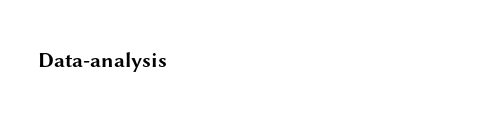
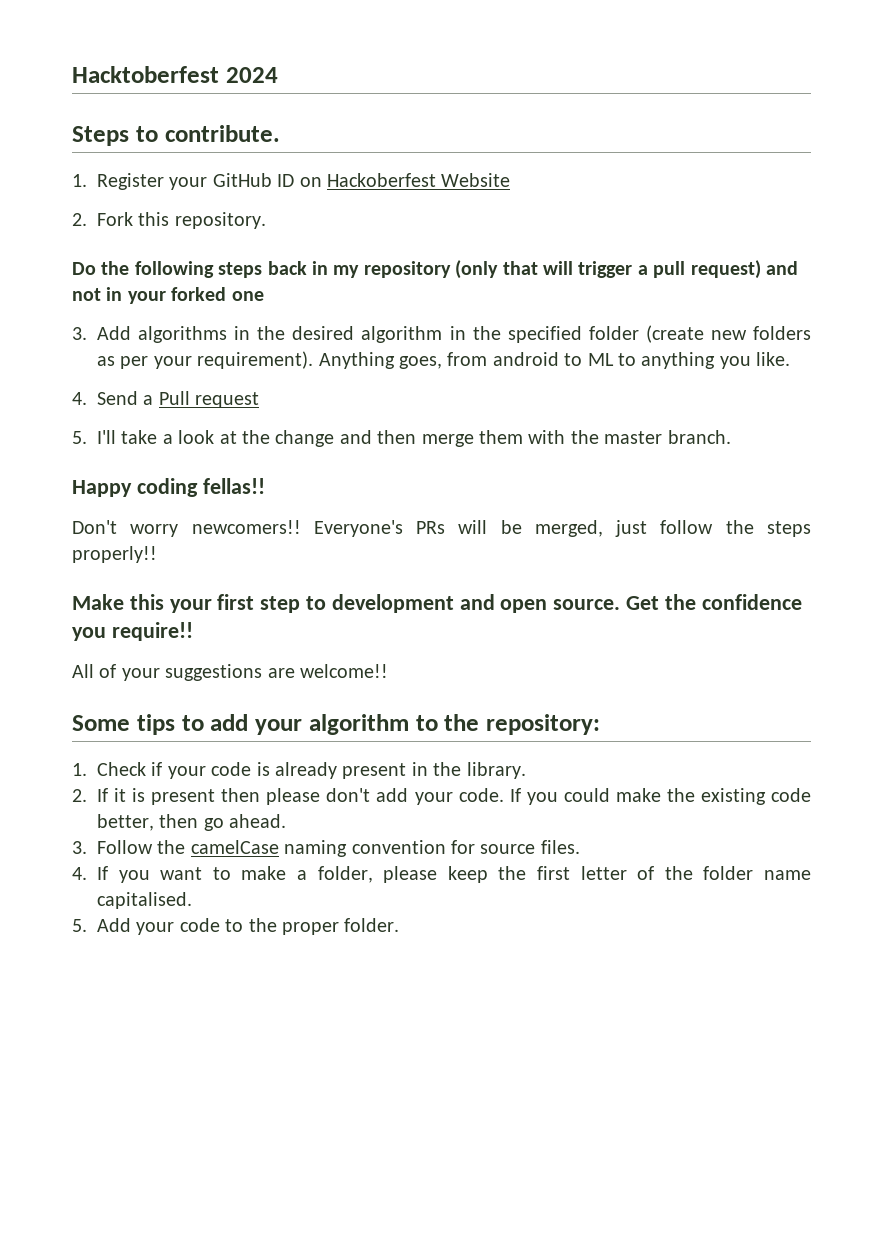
[38,52,167,72] Data-analysis -> [72,66,278,83] [72,125,280,146] [72,173,511,190] [72,212,266,229] [72,260,798,279] [72,287,264,304] [72,325,812,343] [97,351,791,369] [72,391,260,408] [72,430,731,447] [72,478,265,497] [72,520,811,537] [72,546,157,563] [72,594,802,613] [72,622,193,641] [72,664,388,681] [72,714,600,735] [72,762,526,779] [72,788,811,805] [97,814,287,831] [72,840,580,857] [72,866,812,883] [97,892,192,909] [72,918,400,935] Hacktoberfest 2024 // Steps to contribute. // 1. Register your GitHub ID on Hackoberfest Website // 2. Fork this repository. // Do the following steps back in my repository (only that will trigger a pull request) and not in your forked one // 3. Add algorithms in the desired algorithm in the specified folder (create new folders as per your requirement). Anything goes, from android to ML to anything you like. // 4. Send a Pull request // 5. I'll take a look at the change and then merge them with the master branch. // Happy coding fellas!! // Don't worry newcomers!! Everyone's PRs will be merged, just follow the steps properly!! // Make this your first step to development and open source. Get the confidence you require!! // All of your suggestions are welcome!! // Some tips to add your algorithm to the repository: // 1. Check if your code is already present in the library. // 2. If it is present then please don't add your code. If you could make the existing code better, then go ahead. // 3. Follow the camelCase naming convention for source files. // 4. If you want to make a folder, please keep the first letter of the folder name capitalised. // 5. Add your code to the proper folder.

